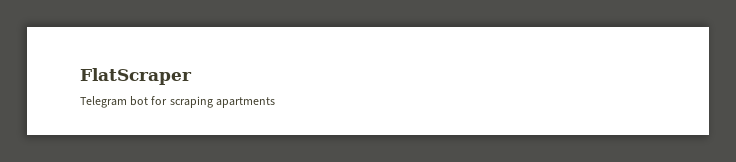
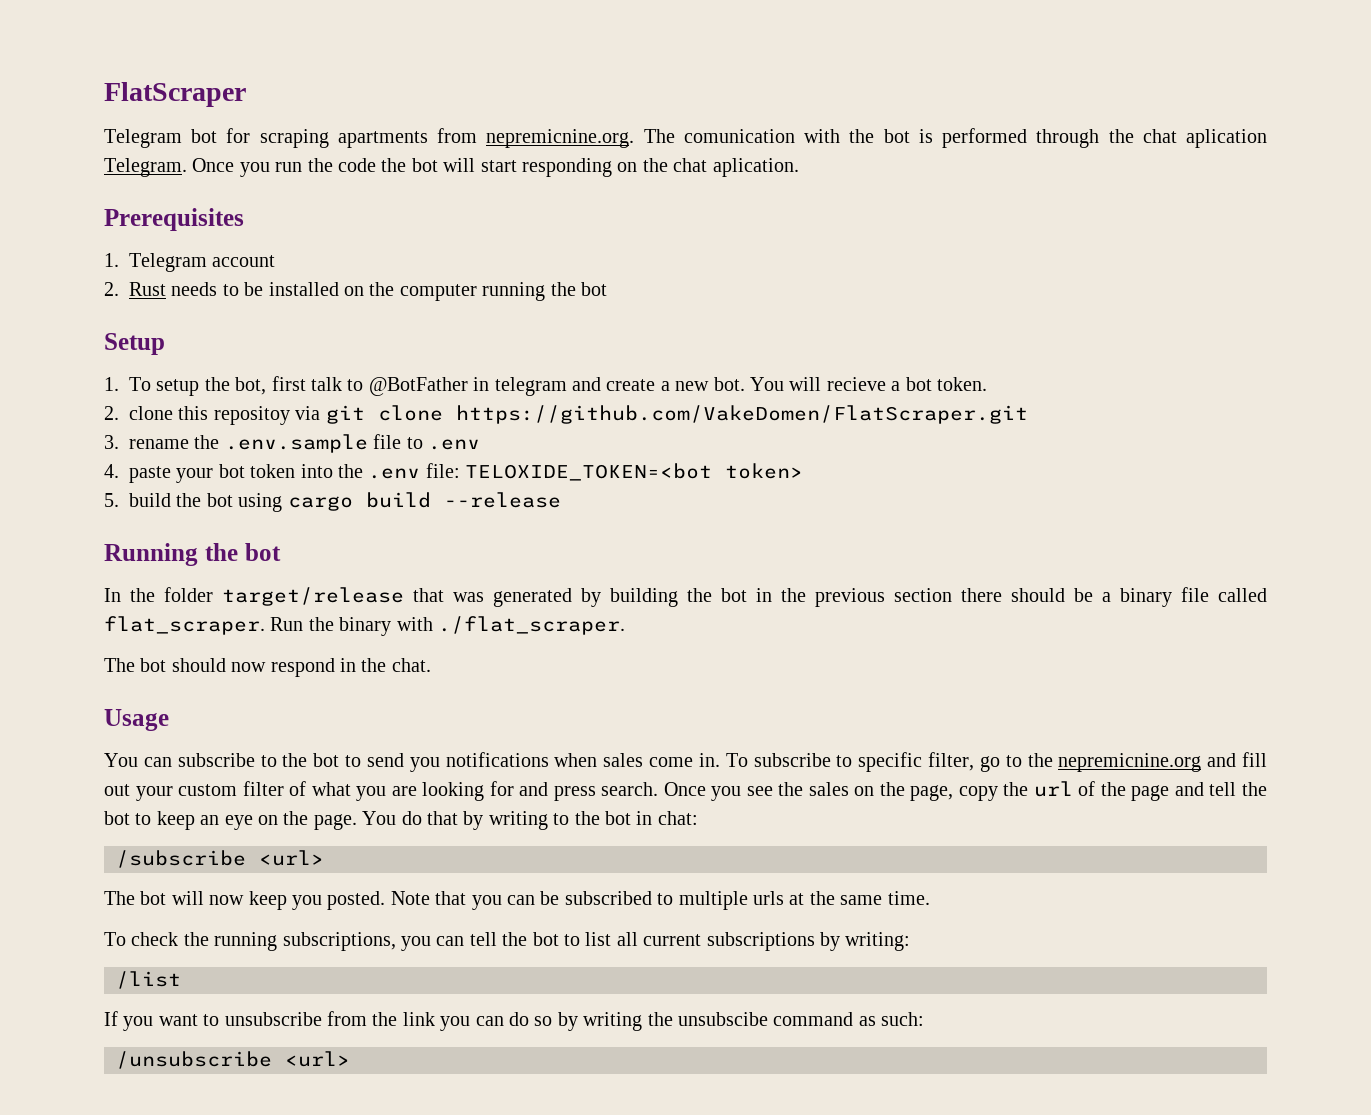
(275, 102) none -> [437,128,1268,148] [104,158,799,177] [104,208,244,231] [104,253,276,272] [104,282,607,301] [104,333,165,355] [104,376,987,396] [104,405,1028,425] [104,434,480,453] [104,463,804,483] [104,492,561,512] [104,543,281,566] [104,587,1267,607] [104,616,625,636] [104,658,431,677] [104,709,169,731] [104,752,1268,772] [104,781,1267,801] [104,811,698,830] [116,850,324,868] [104,891,930,910] [104,932,911,951] [116,971,181,989] [104,1011,925,1031] [116,1051,350,1069] from nepremicnine.org. The comunication with the bot is performed through the chat aplication Telegram. Once you run the code the bot will start responding on the chat aplication. // Prerequisites // 1. Telegram account // 2. Rust needs to be installed on the computer running the bot // Setup // 1. To setup the bot, first talk to @BotFather in telegram and create a new bot. You will recieve a bot token. // 2. clone this repositoy via git clone https://github.com/VakeDomen/FlatScraper.git // 3. rename the .env.sample file to .env // 4. paste your bot token into the .env file: TELOXIDE_TOKEN=<bot token> // 5. build the bot using cargo build --release // Running the bot // In the folder target/release that was generated by building the bot in the previous section there should be a binary file called flat_scraper. Run the binary with ./flat_scraper. // The bot should now respond in the chat. // Usage // You can subscribe to the bot to send you notifications when sales come in. To subscribe to specific filter, go to the nepremicnine.org and fill out your custom filter of what you are looking for and press search. Once you see the sales on the page, copy the url of the page and tell the bot to keep an eye on the page. You do that by writing to the bot in chat: // /subscribe <url> // The bot will now keep you posted. Note that you can be subscribed to multiple urls at the same time. // To check the running subscriptions, you can tell the bot to list all current subscriptions by writing: // /list // If you want to unsubscribe from the link you can do so by writing the unsubscibe command as such: // /unsubscribe <url>

